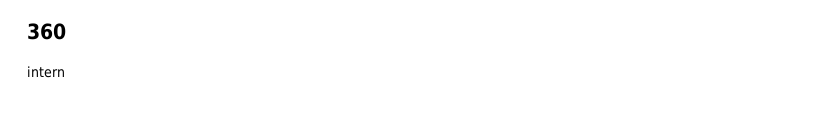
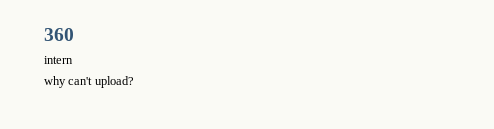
(65, 72) none -> [44,76,134,88] // why can't upload?

